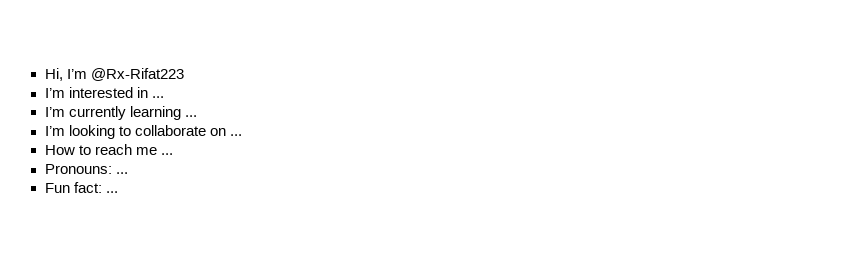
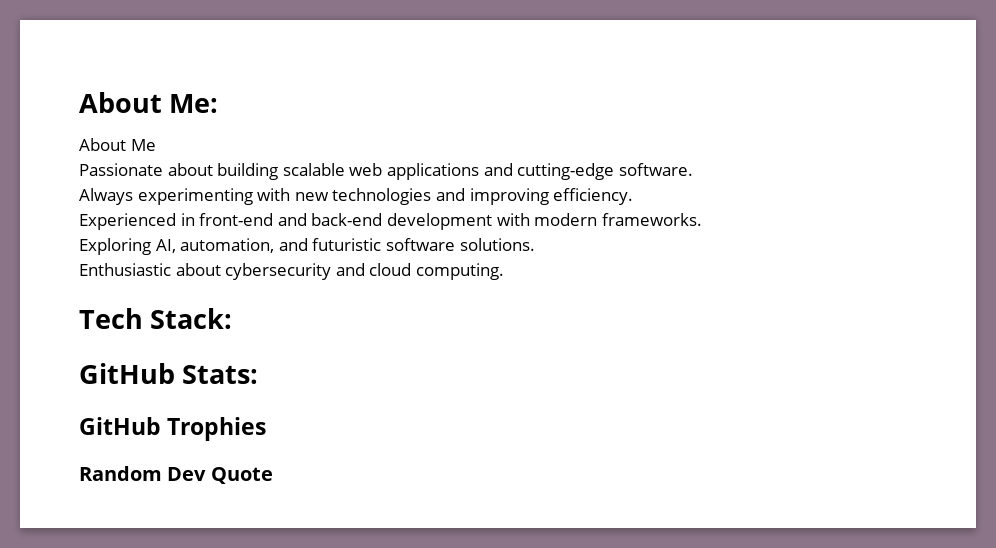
[44,68,184,81] [44,87,164,98] [44,106,197,120] [44,125,242,139] [44,144,173,155] [44,164,128,174] [44,182,118,193] Hi, I’m @Rx-Rifat223 // I’m interested in ... // I’m currently learning ... // I’m looking to collaborate on ... // How to reach me ... // Pronouns: ... // Fun fact: ... -> [79,92,219,113] [79,138,156,151] [79,163,693,180] [79,188,634,205] [79,213,702,230] [79,238,535,255] [79,263,504,280] [79,308,233,329] [79,363,259,384] [79,417,267,441] [79,466,273,484] About Me: // About Me // Passionate about building scalable web applications and cutting-edge software. // Always experimenting with new technologies and improving efficiency. // Experienced in front-end and back-end development with modern frameworks. // Exploring AI, automation, and futuristic software solutions. // Enthusiastic about cybersecurity and cloud computing. // Tech Stack: // GitHub Stats: // GitHub Trophies // Random Dev Quote

